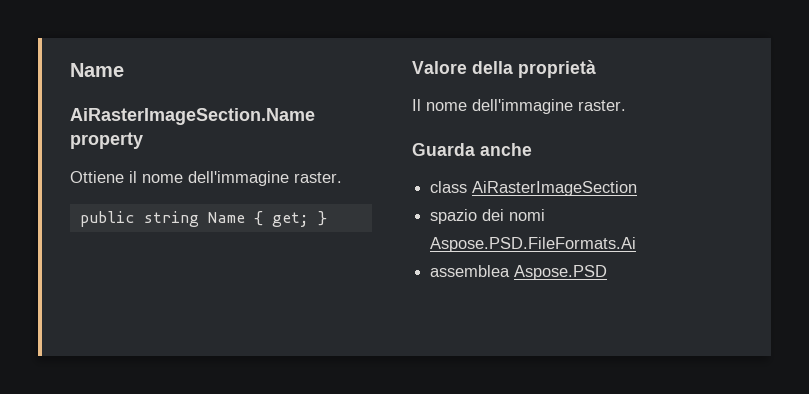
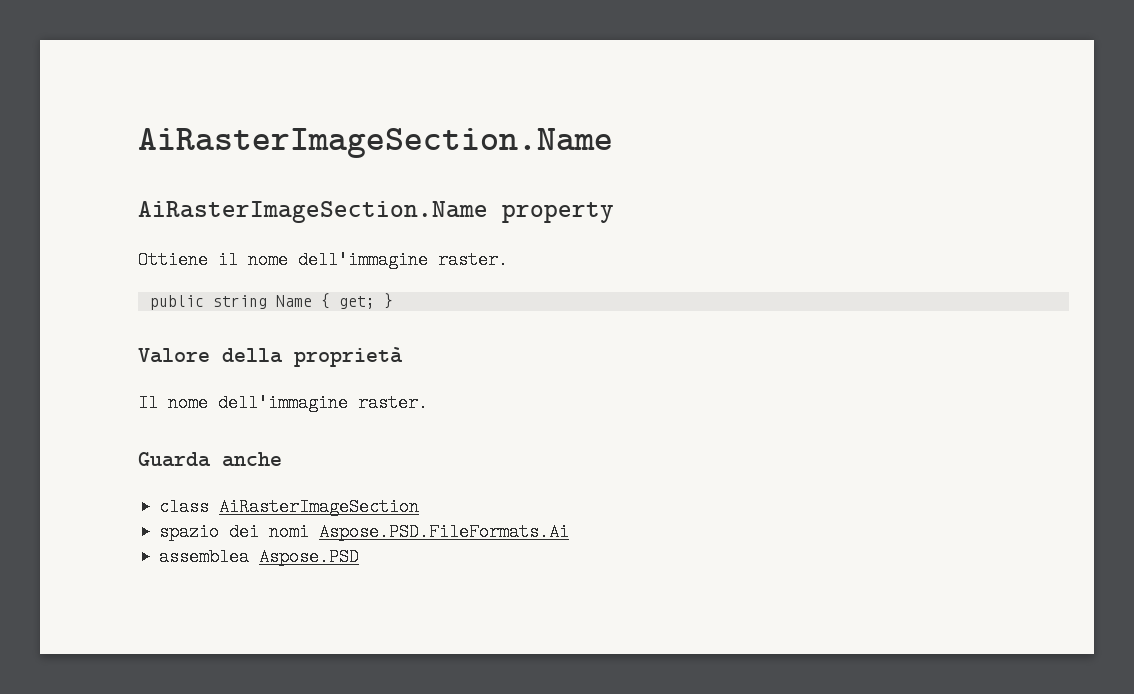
[70,63,124,77] Name -> [138,128,613,158] AiRasterImageSection.Name

